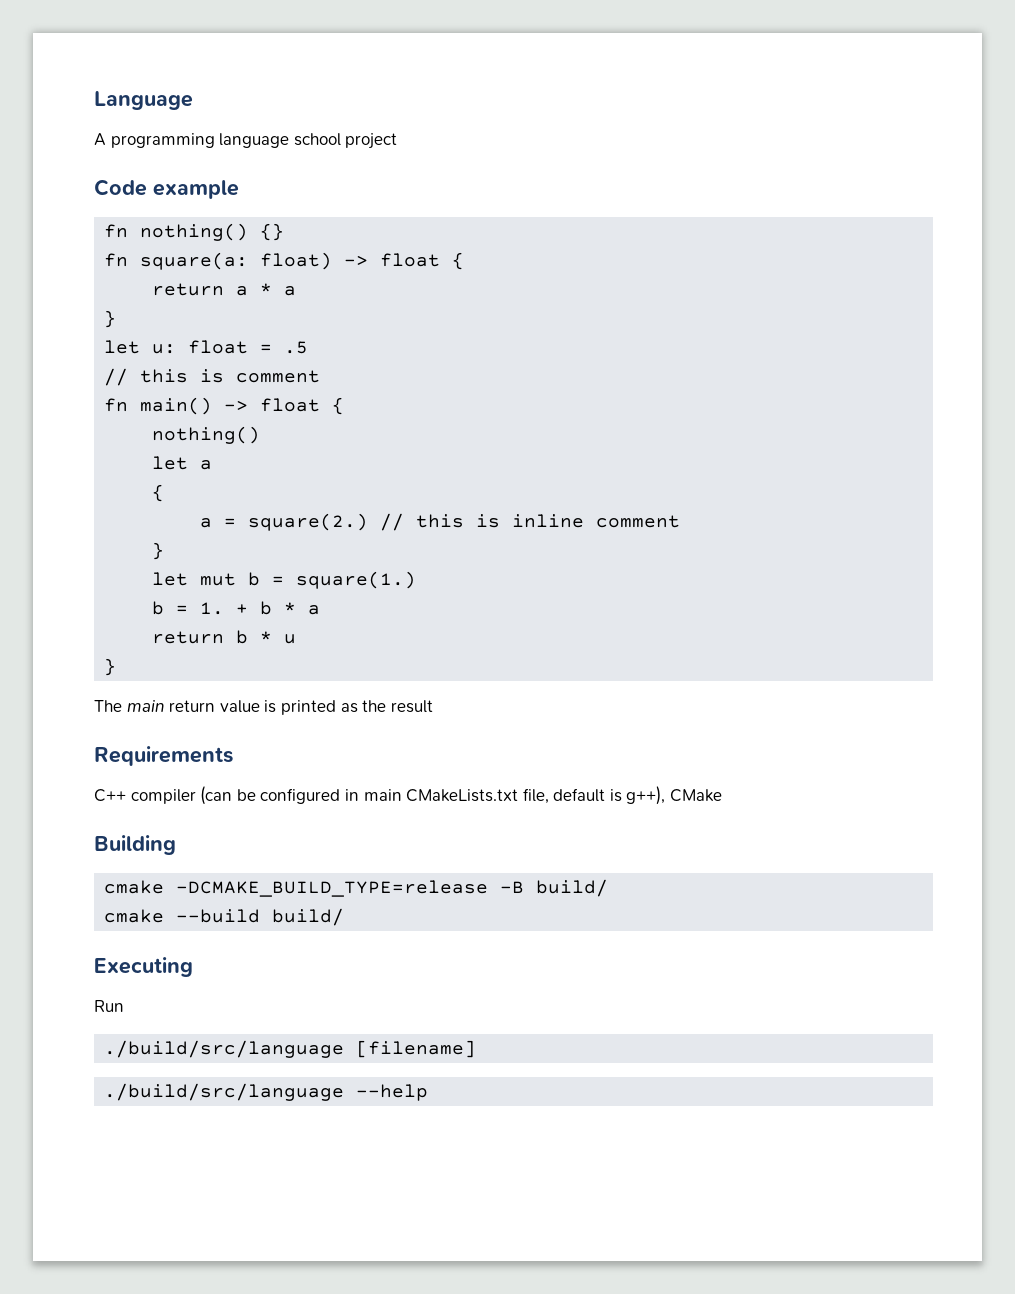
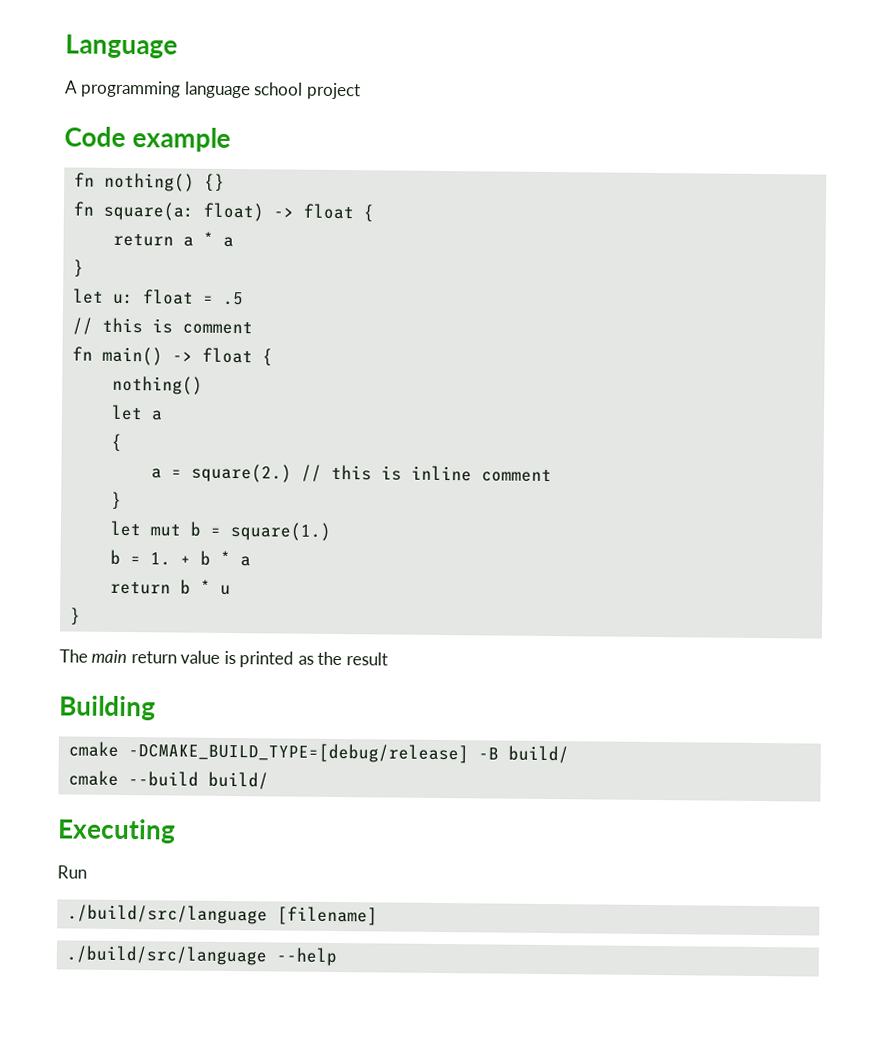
[94,746,233,766] [94,786,723,805] // Requirements // C++ compiler (can be configured in main CMakeLists.txt file, default is g++), CMake -> (388, 659) none
[176,880,489,897] -DCMAKE_BUILD_TYPE=release -> [127,742,469,764] -DCMAKE_BUILD_TYPE=[debug/release]

